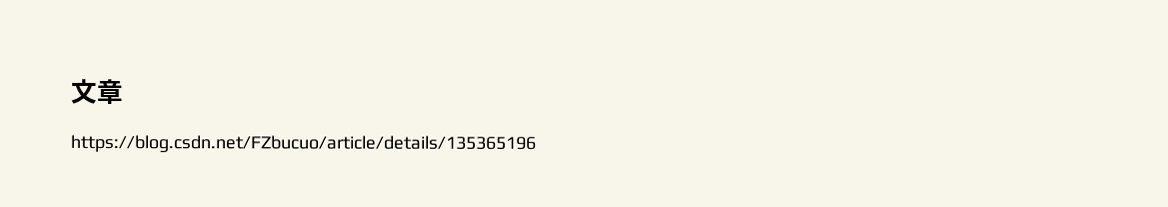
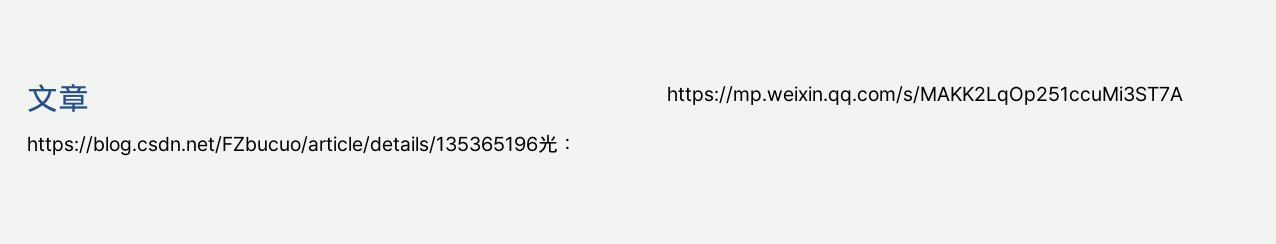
(536, 143) none -> [538,134,577,153] [667,86,1183,105] 光：https://mp.weixin.qq.com/s/MAKK2LqOp251ccuMi3ST7A

